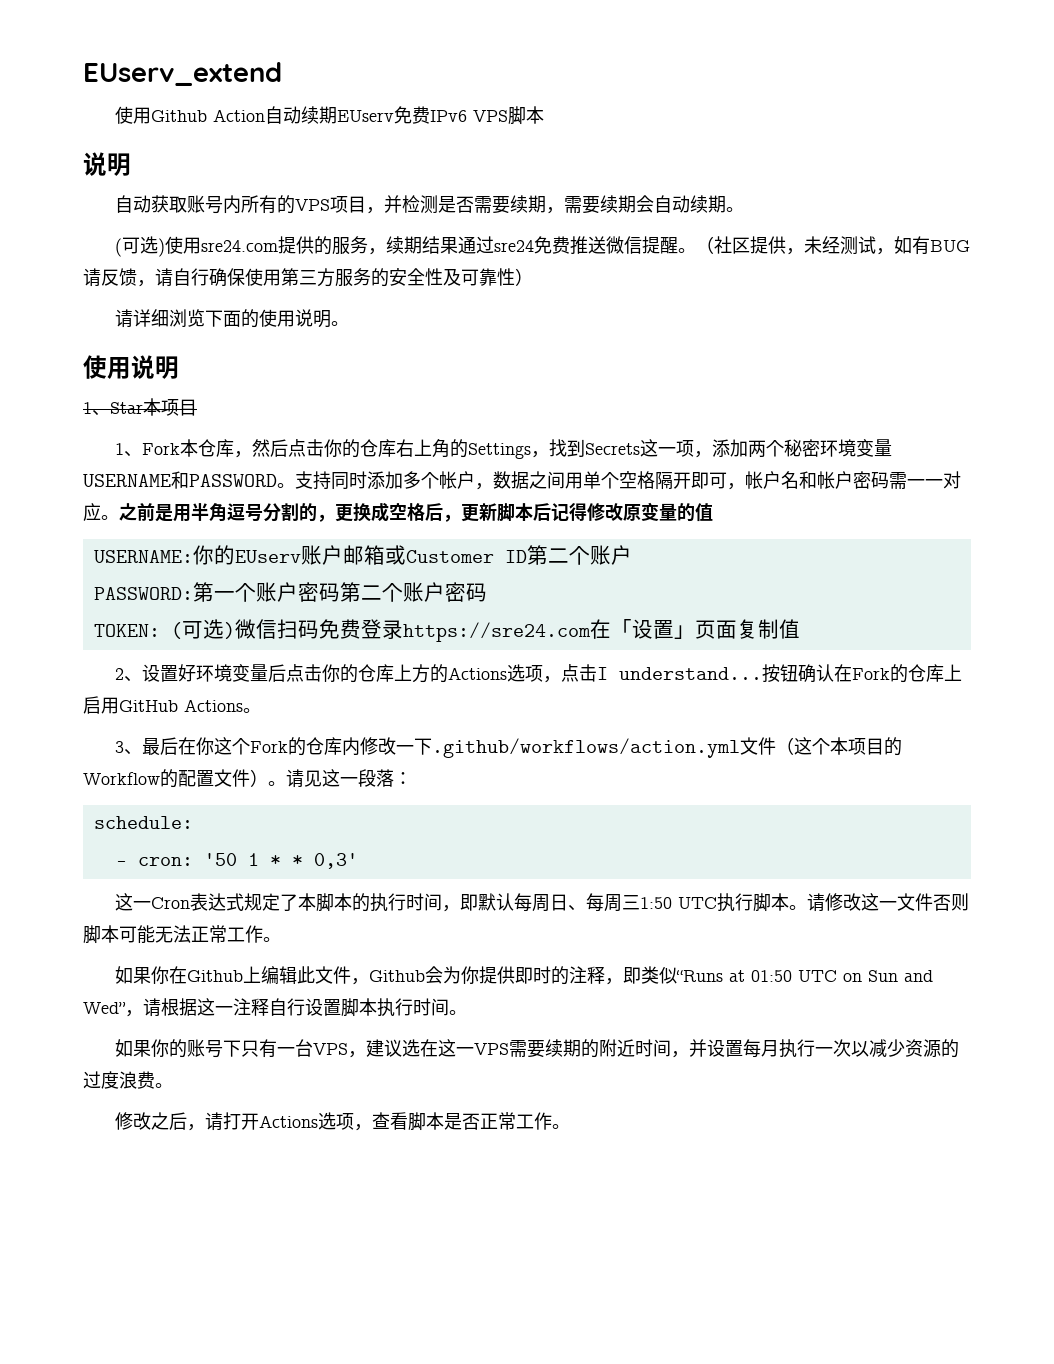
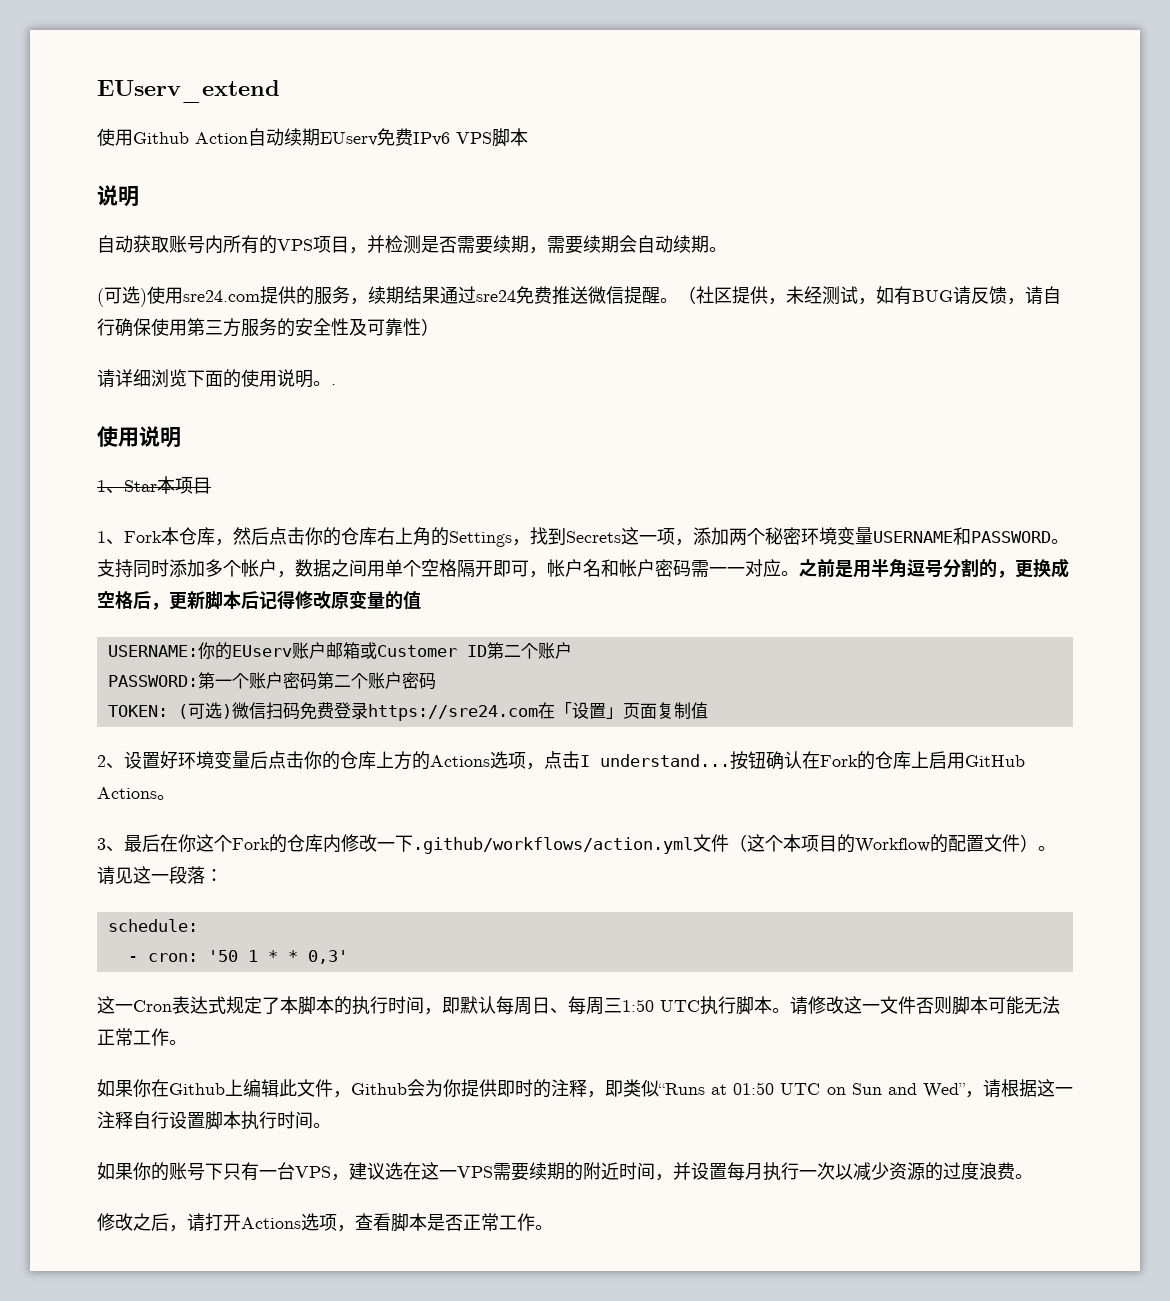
(350, 323) none -> [331,384,336,385] .

